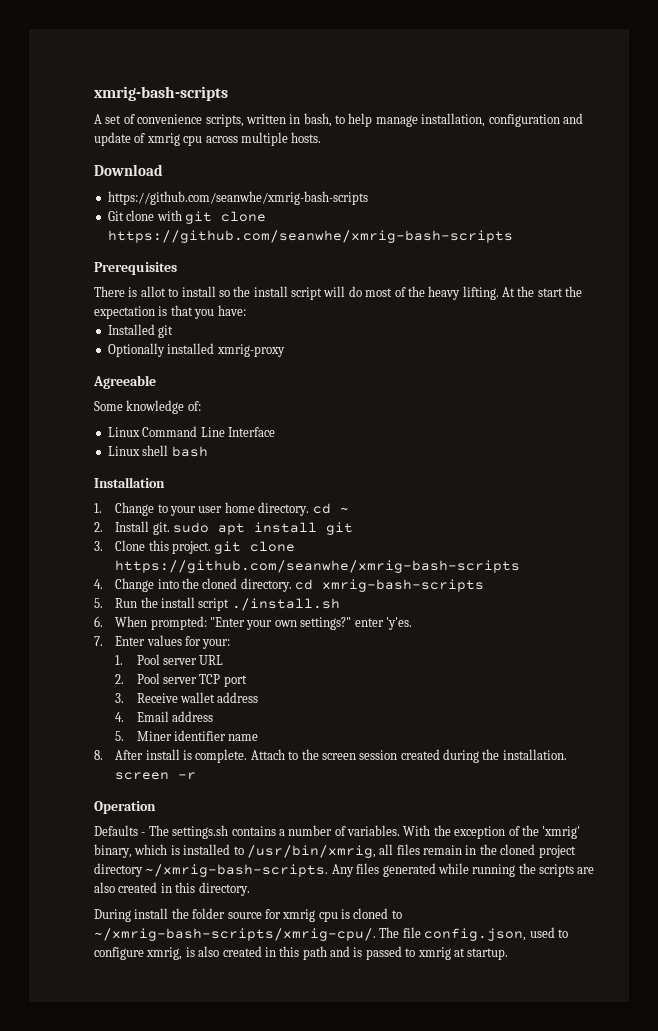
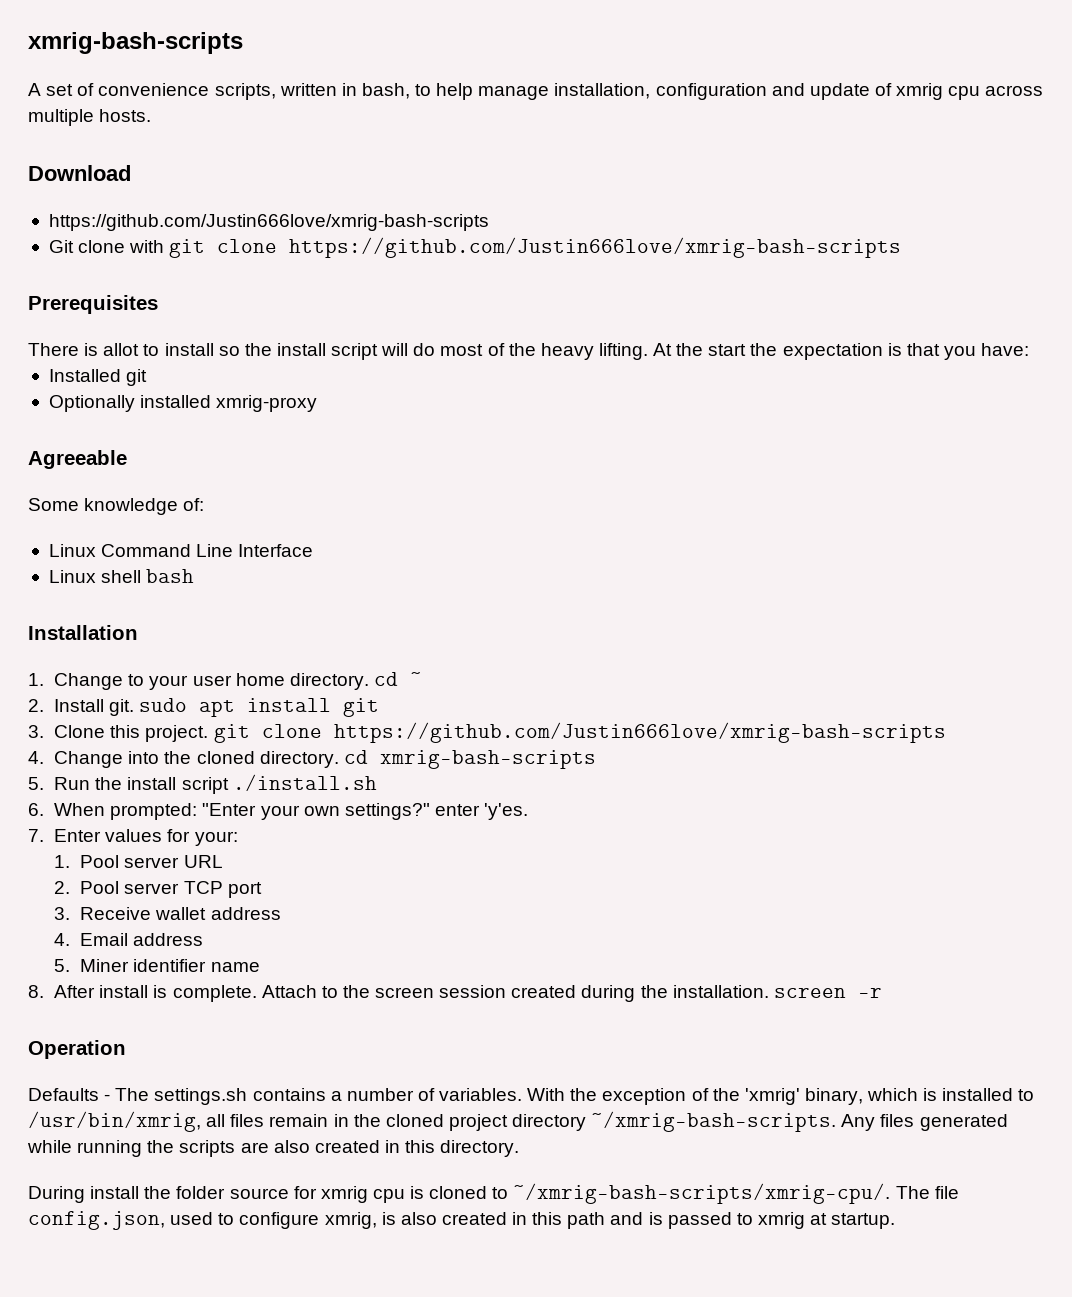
[107,191,368,205] https://github.com/seanwhe/xmrig-bash-scripts -> [48,214,489,231] https://github.com/Justin666love/xmrig-bash-scripts
[107,230,513,243] https://github.com/seanwhe/xmrig-bash-scripts -> [289,237,902,258] https://github.com/Justin666love/xmrig-bash-scripts
[115,560,521,573] https://github.com/seanwhe/xmrig-bash-scripts -> [333,722,946,743] https://github.com/Justin666love/xmrig-bash-scripts

